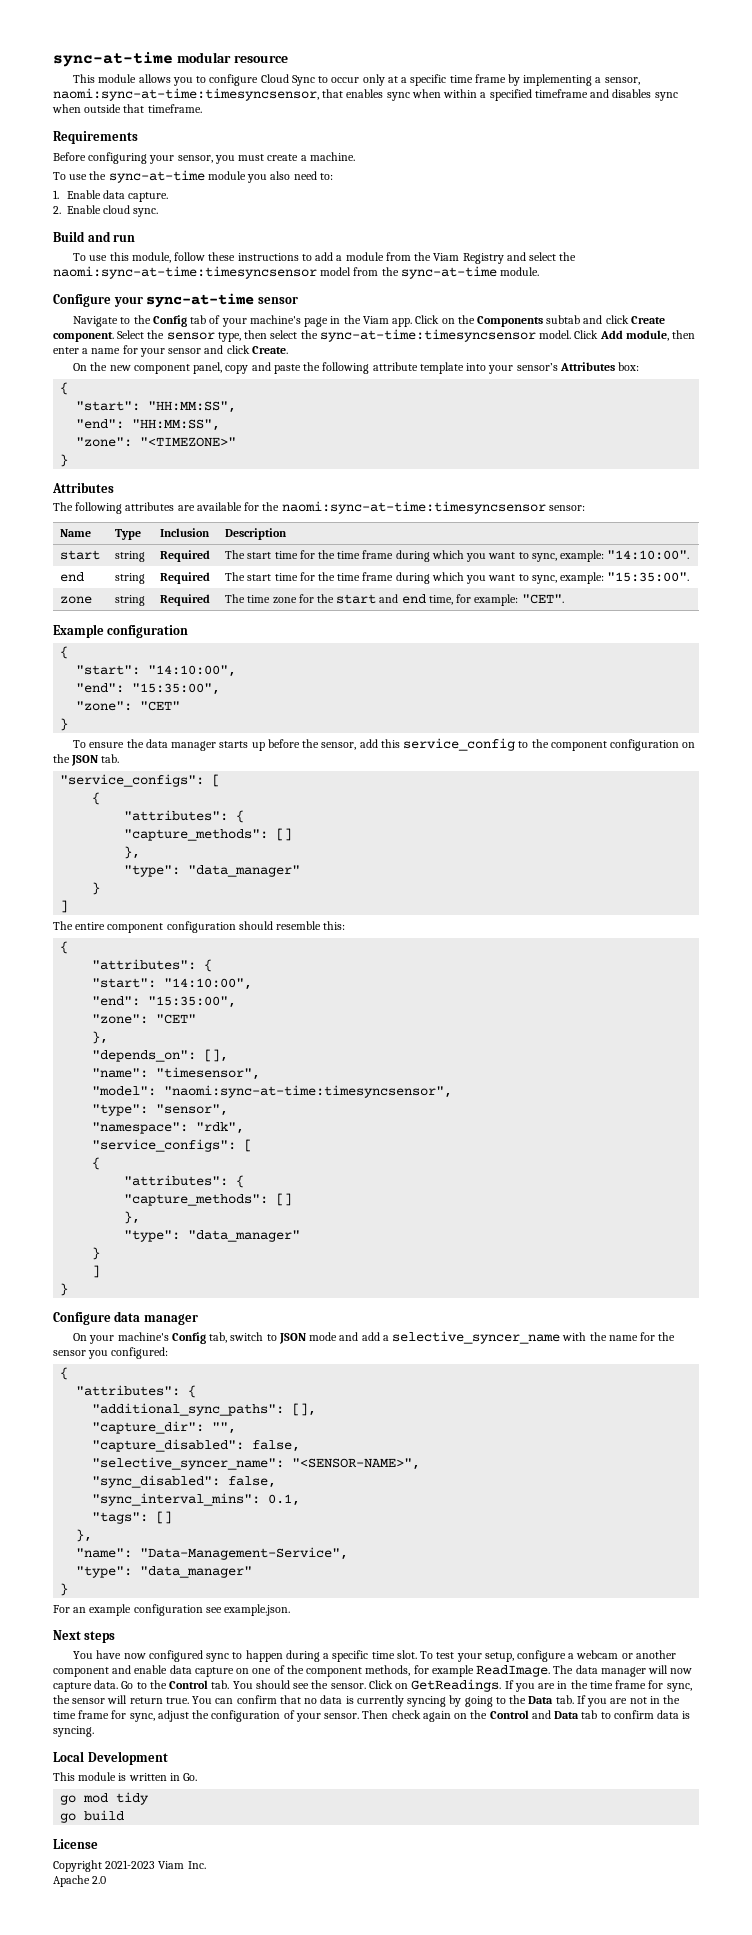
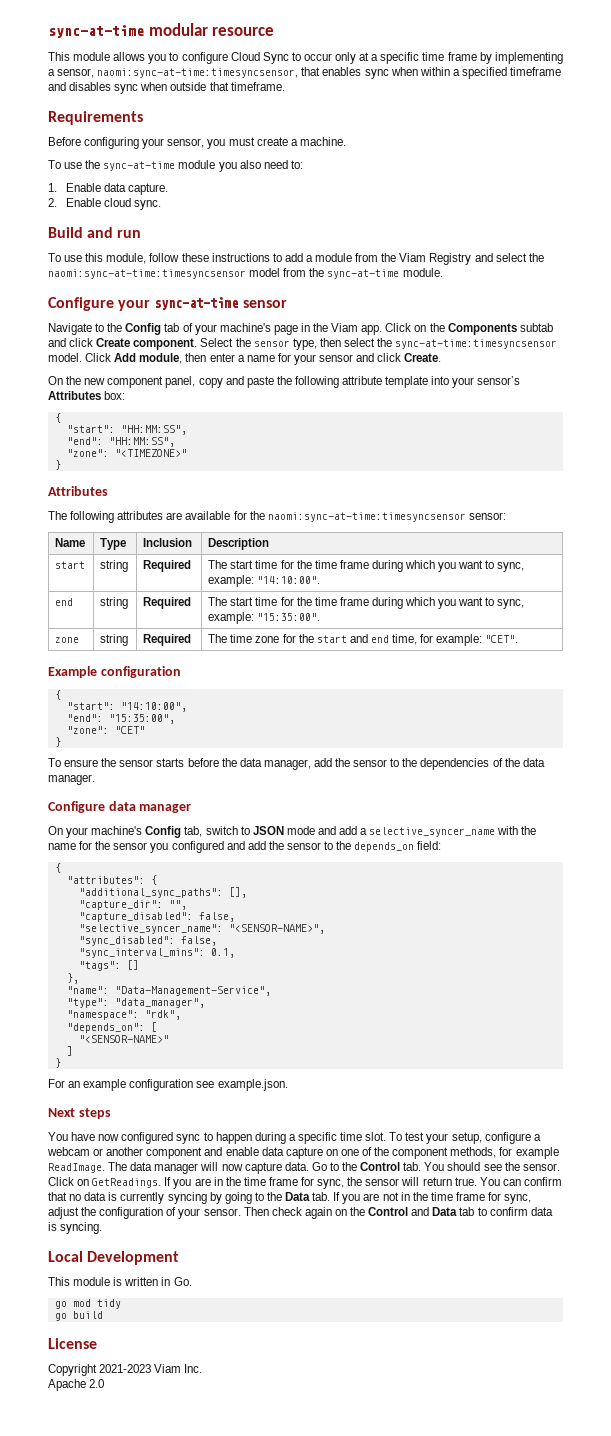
[145,738,696,751] [53,754,120,766] [60,774,221,787] [92,792,101,805] [124,810,245,823] [124,828,293,841] [124,846,141,859] [124,865,301,877] [92,882,101,895] [60,900,69,913] [53,921,346,933] [60,941,69,954] [92,959,213,972] [92,978,253,990] [92,996,237,1008] [92,1014,197,1024] [92,1031,109,1044] [92,1049,229,1062] [92,1067,261,1080] [92,1085,453,1098] [92,1104,229,1116] [92,1122,245,1134] [92,1139,253,1152] [92,1157,101,1170] [124,1175,245,1188] [124,1193,293,1206] [124,1211,141,1224] [124,1230,301,1242] [92,1247,101,1260] [92,1265,101,1278] [60,1283,69,1296] data manager starts up before the sensor, add this service_config to the component configuration on the JSON tab. // "service_configs": [ // { // "attributes": { // "capture_methods": [] // }, // "type": "data_manager" // } // ] // The entire component configuration should resemble this: // { // "attributes": { // "start": "14:10:00", // "end": "15:35:00", // "zone": "CET" // }, // "depends_on": [], // "name": "timesensor", // "model": "naomi:sync-at-time:timesyncsensor", // "type": "sensor", // "namespace": "rdk", // "service_configs": [ // { // "attributes": { // "capture_methods": [] // }, // "type": "data_manager" // } // ] // } -> [119,758,545,770] [48,774,95,785] sensor starts before the data manager, add the sensor to the dependencies of the data manager.
[111,1347,169,1359] configured: -> [171,841,442,853] configured and add the sensor to the depends_on field:
[140,1566,253,1578] "data_manager" -> [114,998,205,1008] [66,1010,181,1020] [66,1022,157,1033] [78,1035,169,1043] [66,1046,73,1056] "data_manager", // "namespace": "rdk", // "depends_on": [ // "<SENSOR-NAME>" // ]

